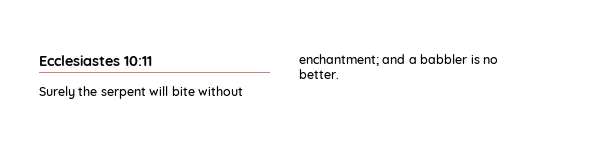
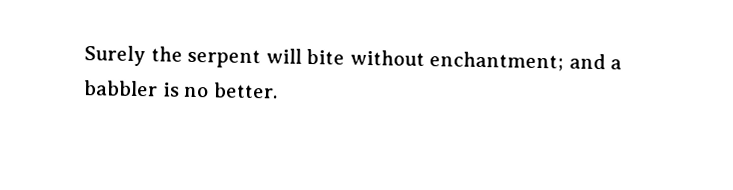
[39,55,152,66] Ecclesiastes 10:11 // -> (84, 56) none

